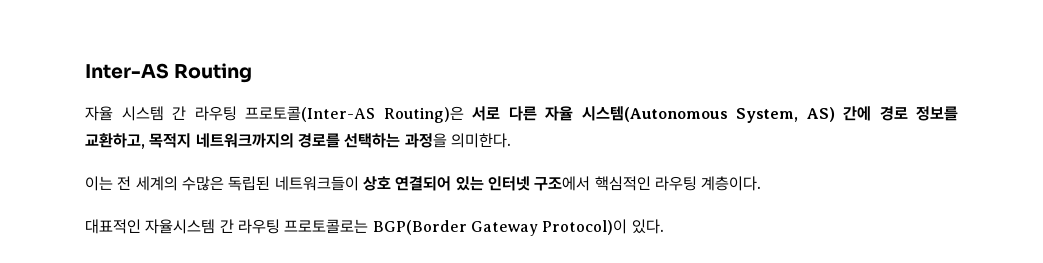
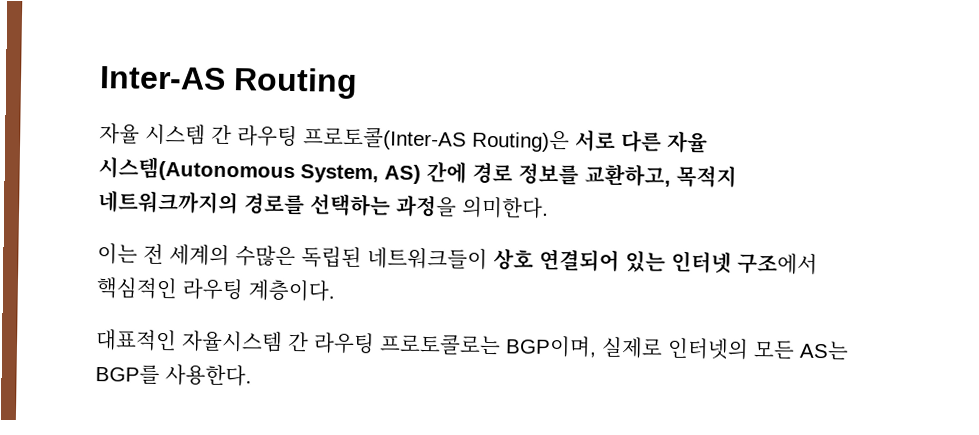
[372,219,664,236] BGP(Border Gateway Protocol)이 있다. -> [505,335,849,360] [95,364,252,387] BGP이며, 실제로 인터넷의 모든 AS는 BGP를 사용한다.

